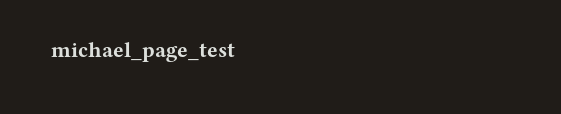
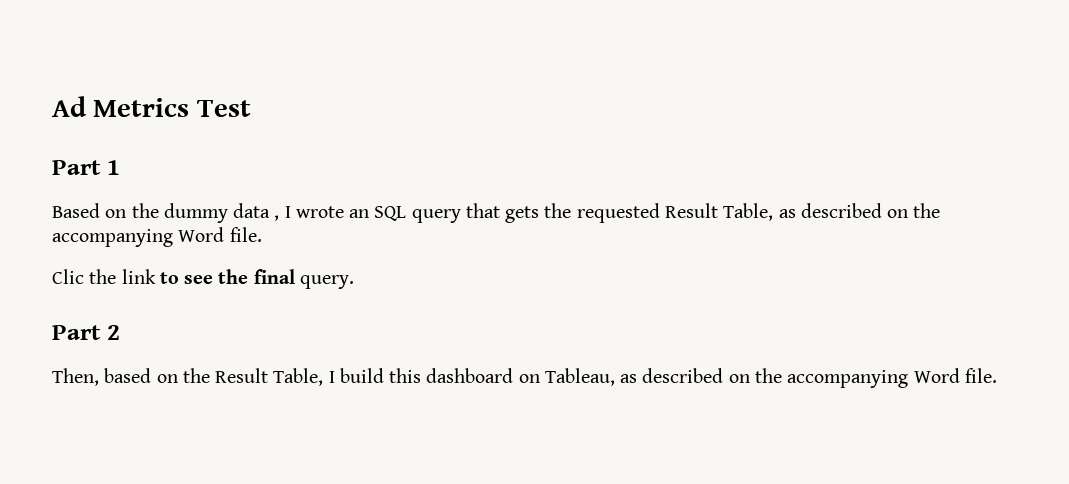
[51,42,235,62] michael_page_test -> [52,96,251,117] [52,160,120,175] [52,203,941,223] [52,227,262,247] [52,269,354,289] [52,325,120,340] [52,368,997,388] Ad Metrics Test // Part 1 // Based on the dummy data , I wrote an SQL query that gets the requested Result Table, as described on the accompanying Word file. // Clic the link to see the final query. // Part 2 // Then, based on the Result Table, I build this dashboard on Tableau, as described on the accompanying Word file.

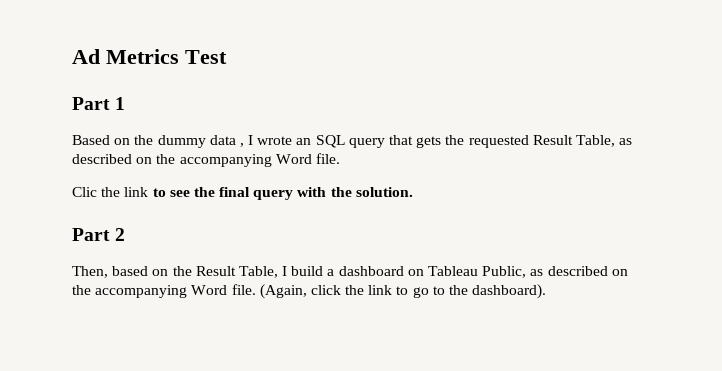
[299,275,354,289] query. -> [253,187,413,200] query with the solution.
[389,368,422,383] this -> [327,269,335,276] a
[544,368,997,388] Tableau, as described on the accompanying Word file. -> [428,266,628,278] [72,284,547,299] Tableau Public, as described on the accompanying Word file. (Again, click the link to go to the dashboard).

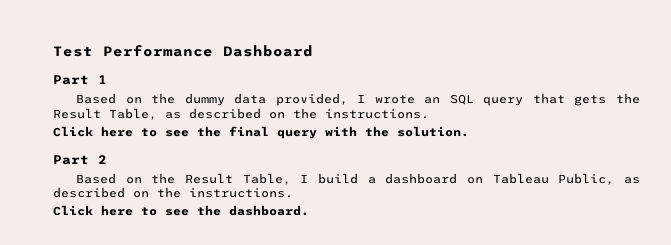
[72,49,179,64] Ad Metrics -> (53, 51) none
(227, 57) none -> [103,45,313,57] Performance Dashboard
[239,143,244,147] , -> [275,93,348,106] provided,
[468,135,529,148] requested -> (640, 98) none
[179,153,340,167] [72,187,149,197] accompanying Word file. // Clic the link -> [325,109,429,119] [53,126,133,137] instructions. // Click here
[72,266,149,278] Then, based -> [76,173,117,184] Based
[95,284,547,299] accompanying Word file. (Again, click the link to go to the dashboard). -> [189,188,293,198] [53,205,309,216] instructions. // Click here to see the dashboard.

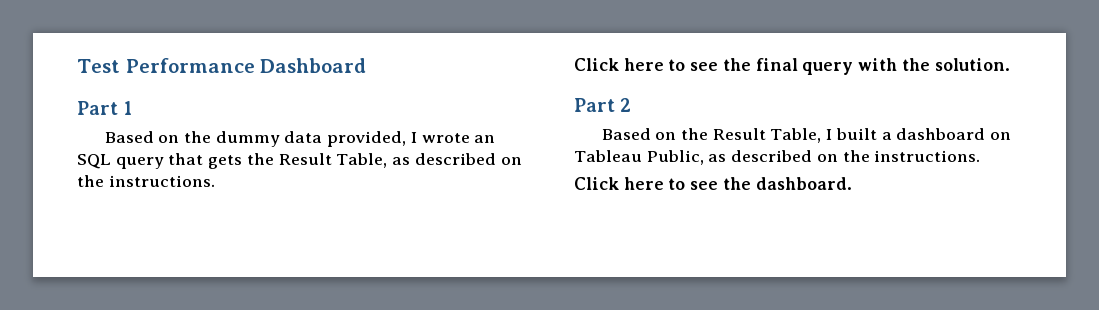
[318,173,359,184] build -> [835,128,877,140] built

